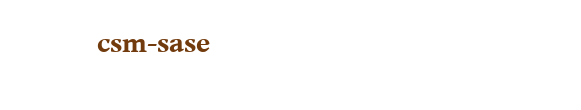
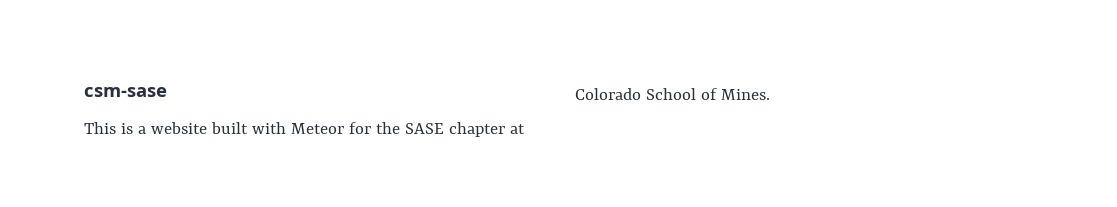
(210, 45) none -> [84,122,525,137] [575,88,770,100] // This is a website built with Meteor for the SASE chapter at Colorado School of Mines.

